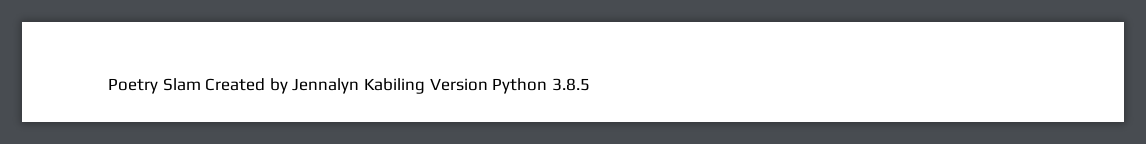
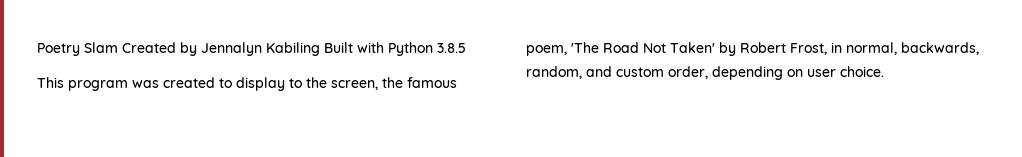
[429,78,488,91] Version -> [324,42,384,53] Built with
(590, 84) none -> [37,77,457,91] [526,42,979,56] [526,66,884,80] // This program was created to display to the screen, the famous poem, 'The Road Not Taken' by Robert Frost, in normal, backwards, random, and custom order, depending on user choice.

